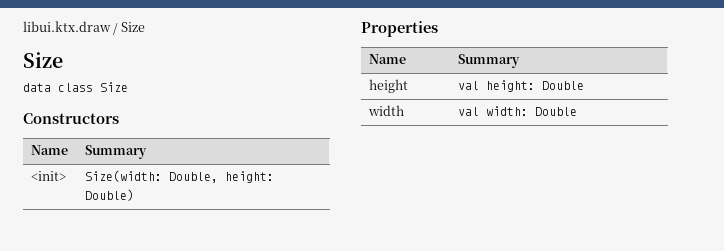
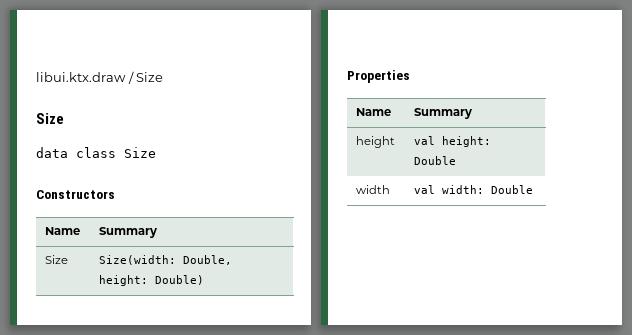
[31,171,67,181] <init> -> [45,255,69,264] Size

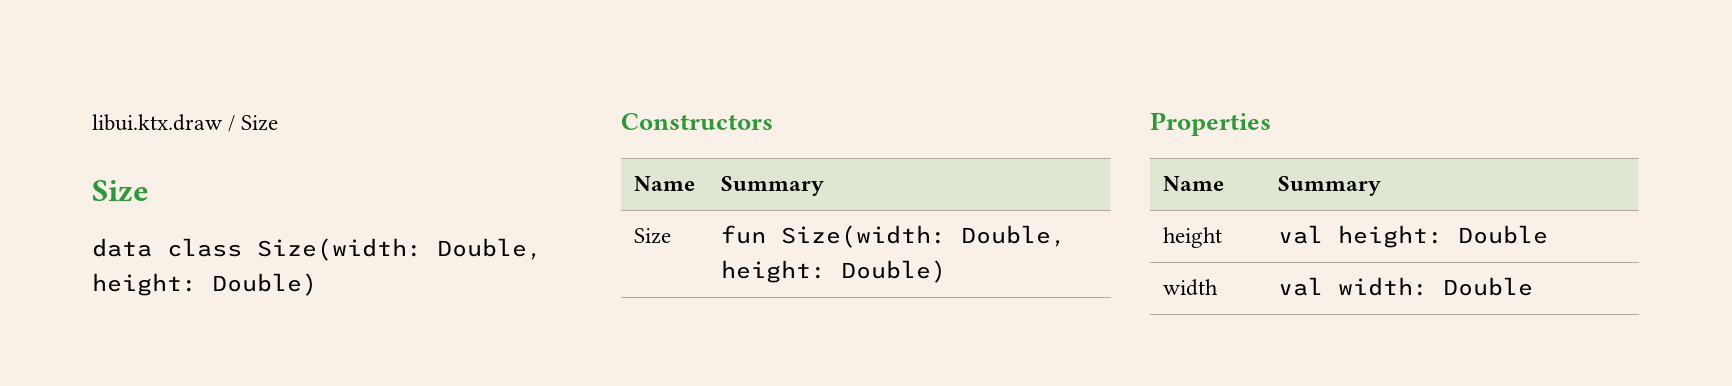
[124,147,156,158] Size -> [257,238,542,261] [92,273,317,296] Size(width: Double, height: Double)
(69, 259) none -> [720,225,766,244] fun

